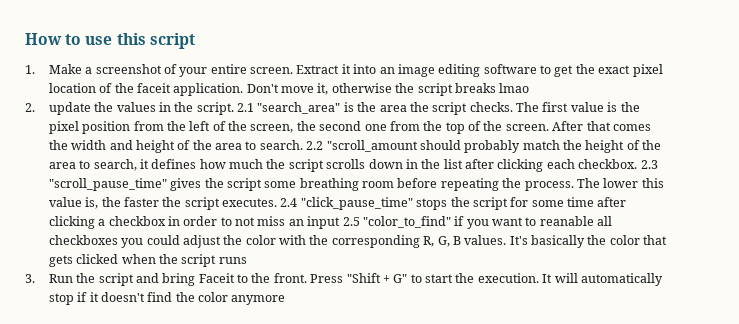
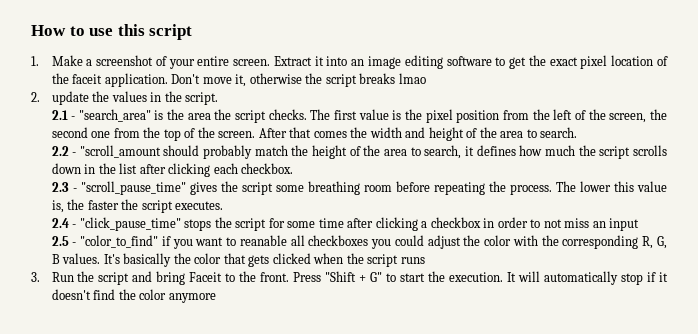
[237,103,255,112] 2.1 -> [51,110,76,120] // 2.1 -
[306,141,324,150] 2.2 -> [51,146,77,156] // 2.2 -
[640,160,658,169] 2.3 -> [51,182,77,192] // 2.3 -
[280,198,298,207] 2.4 -> [51,218,77,228] // 2.4 -
[342,217,360,226] 2.5 -> [51,236,77,246] // 2.5 -

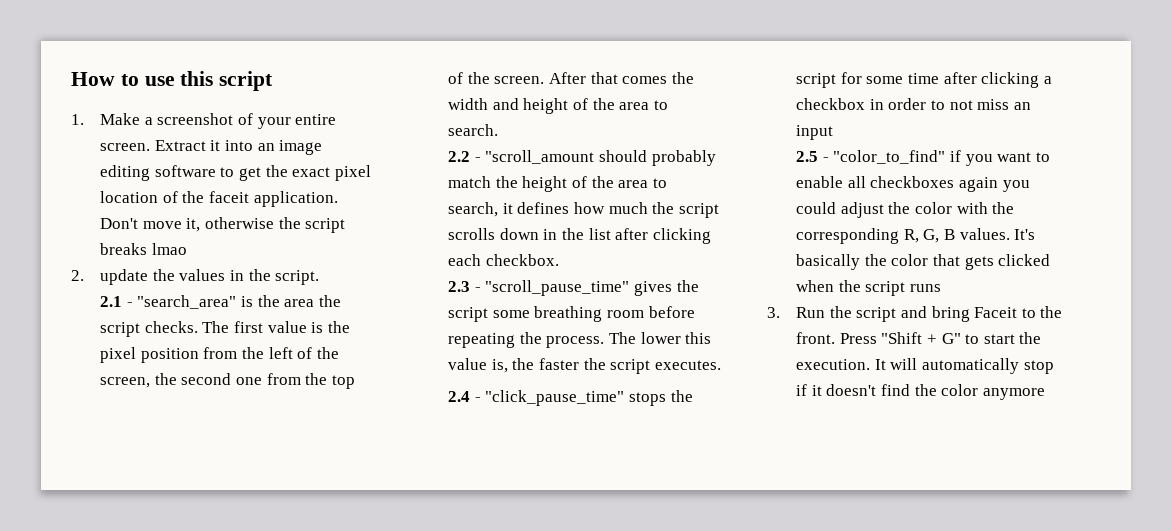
[239,235,287,246] reanable -> [796,176,844,188] enable
(369, 240) none -> [958,177,998,192] again

